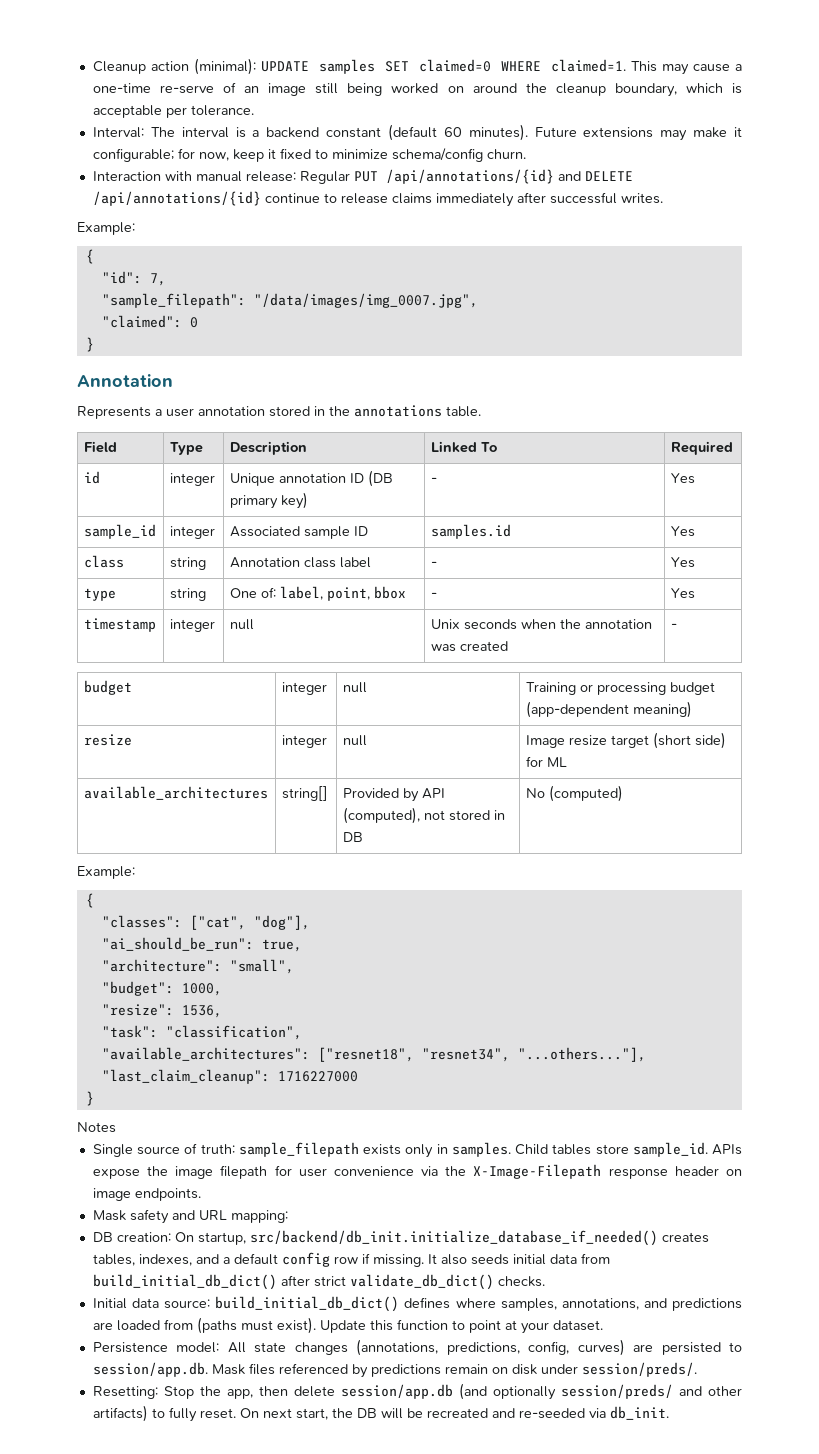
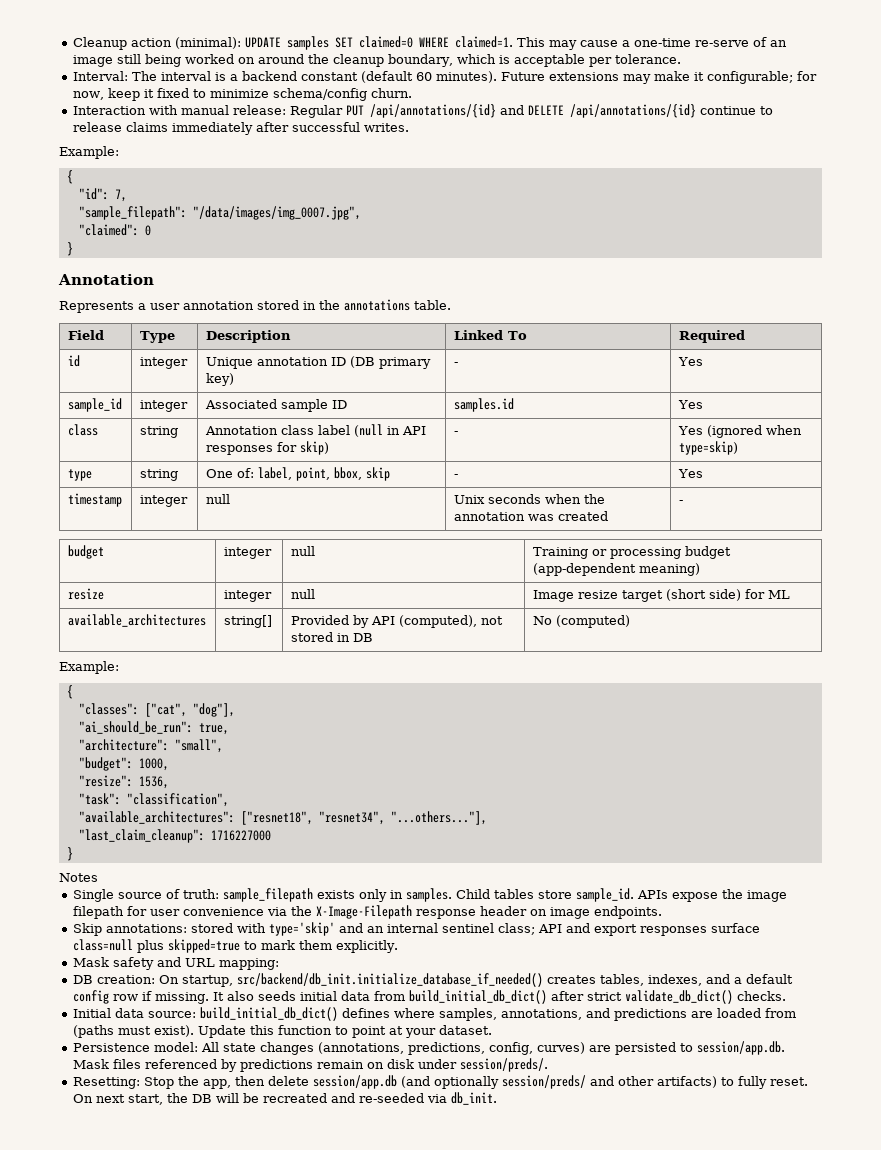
[430,561,437,567] [670,557,695,568] | - | Yes -> [353,424,426,437] [205,441,329,455] [453,431,458,435] [677,425,802,438] [678,441,738,455] (null in API responses for skip) | - | Yes (ignored when type=skip)
[373,586,406,599] bbox -> [333,467,390,481] bbox, skip
(201, 1194) none -> [73,922,761,936] [73,939,399,953] // Skip annotations: stored with type='skip' and an internal sentinel class; API and export responses surface class=null plus skipped=true to mark them explicitly.

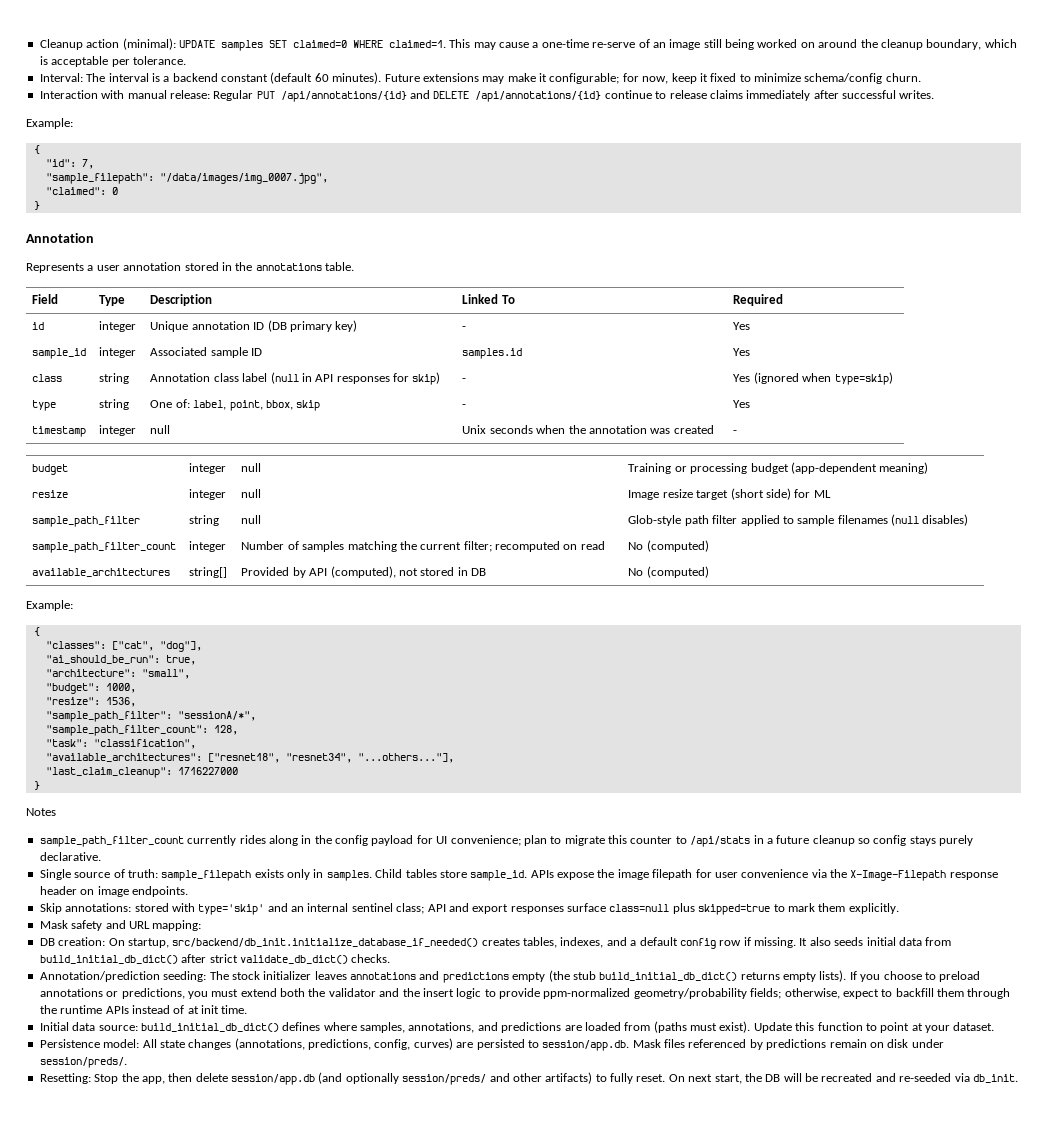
(790, 594) none -> [32,516,141,527] [189,515,220,526] [241,515,262,524] [628,514,969,526] [32,542,177,553] [189,541,227,552] [241,541,605,552] [628,540,709,552] // sample_path_filter | string | null | Glob-style path filter applied to sample filenames (null disables) // sample_path_filter_count | integer | Number of samples matching the current filter; recomputed on read | No (computed)
(169, 782) none -> [45,711,256,722] [45,725,238,736] // "sample_path_filter": "sessionA/*", // "sample_path_filter_count": 128,
(98, 877) none -> [39,835,974,847] [39,852,101,861] // sample_path_filter_count currently rides along in the config payload for UI convenience; plan to migrate this counter to /api/stats in a future cleanup so config stays purely declarative.
(787, 996) none -> [39,970,981,983] [39,988,1011,999] [39,1005,248,1014] // Annotation/prediction seeding: The stock initializer leaves annotations and predictions empty (the stub build_initial_db_dict() returns empty lists). If you choose to preload annotations or predictions, you must extend both the validator and the insert logic to provide ppm-normalized geometry/probability fields; otherwise, expect to backfill them through the runtime APIs instead of at init time.

